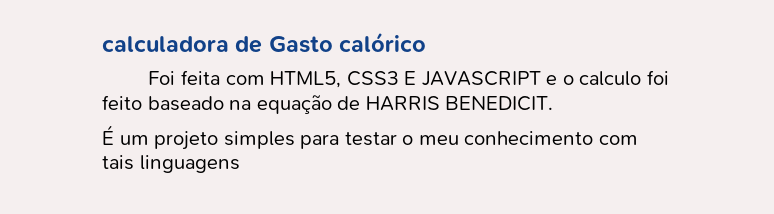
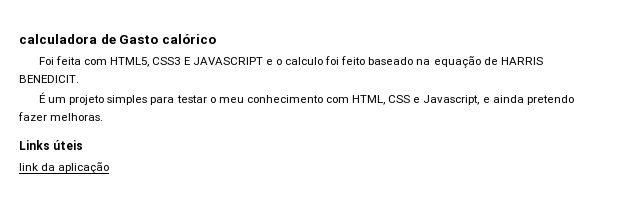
[102,155,240,173] tais linguagens -> [352,95,574,105] [18,112,104,121] [19,140,84,150] [19,162,110,174] HTML, CSS e Javascript, e ainda pretendo fazer melhoras. // Links úteis // link da aplicação

